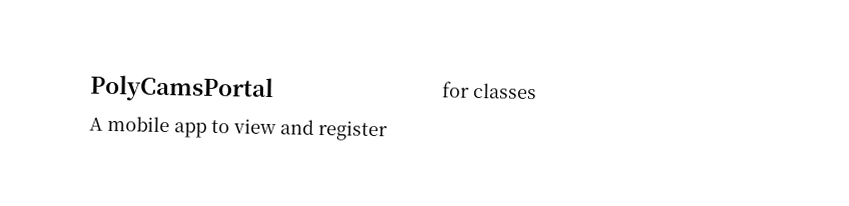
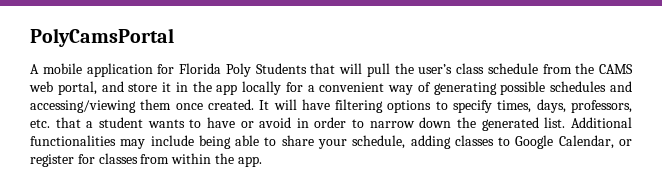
[174,118,388,142] [442,81,537,100] app to view and register for classes -> [86,63,633,77] [29,81,632,95] [30,99,633,113] [30,117,632,131] [30,135,632,149] [30,153,262,167] application for Florida Poly Students that will pull the user’s class schedule from the CAMS web portal, and store it in the app locally for a convenient way of generating possible schedules and accessing/viewing them once created. It will have filtering options to specify times, days, professors, etc. that a student wants to have or avoid in order to narrow down the generated list. Additional functionalities may include being able to share your schedule, adding classes to Google Calendar, or register for classes from within the app.

